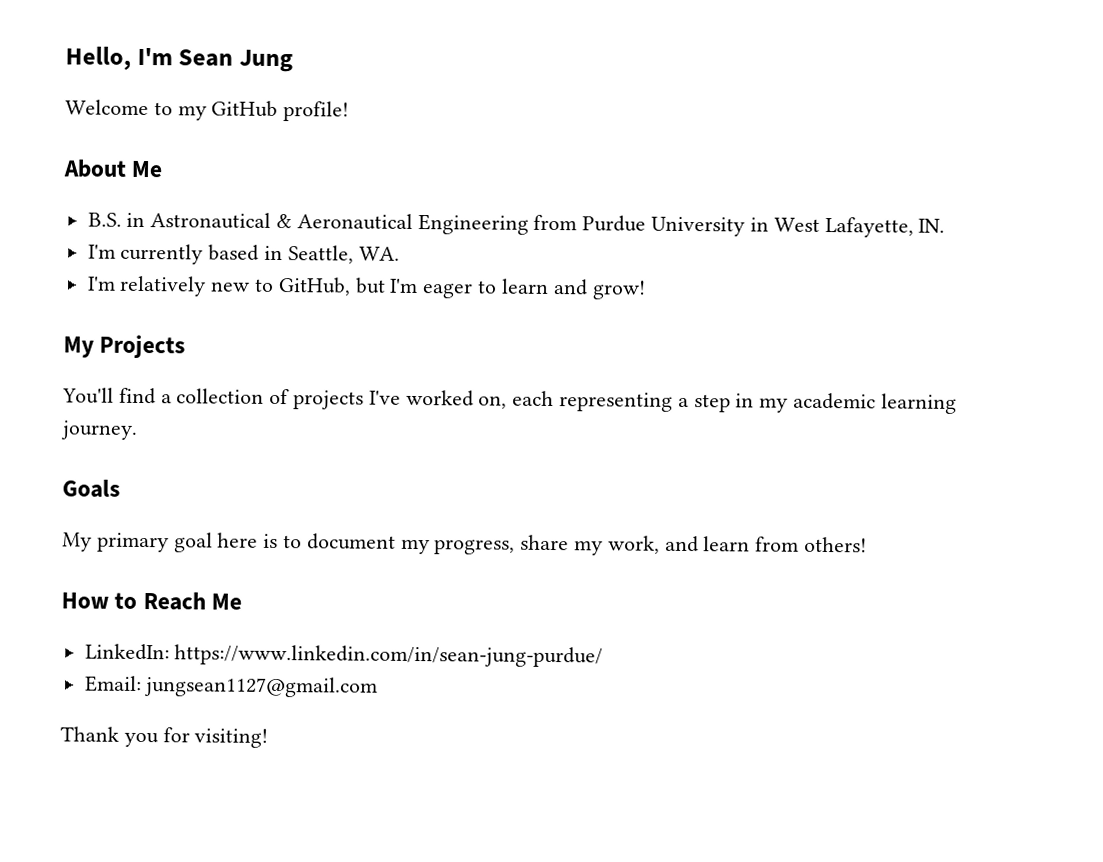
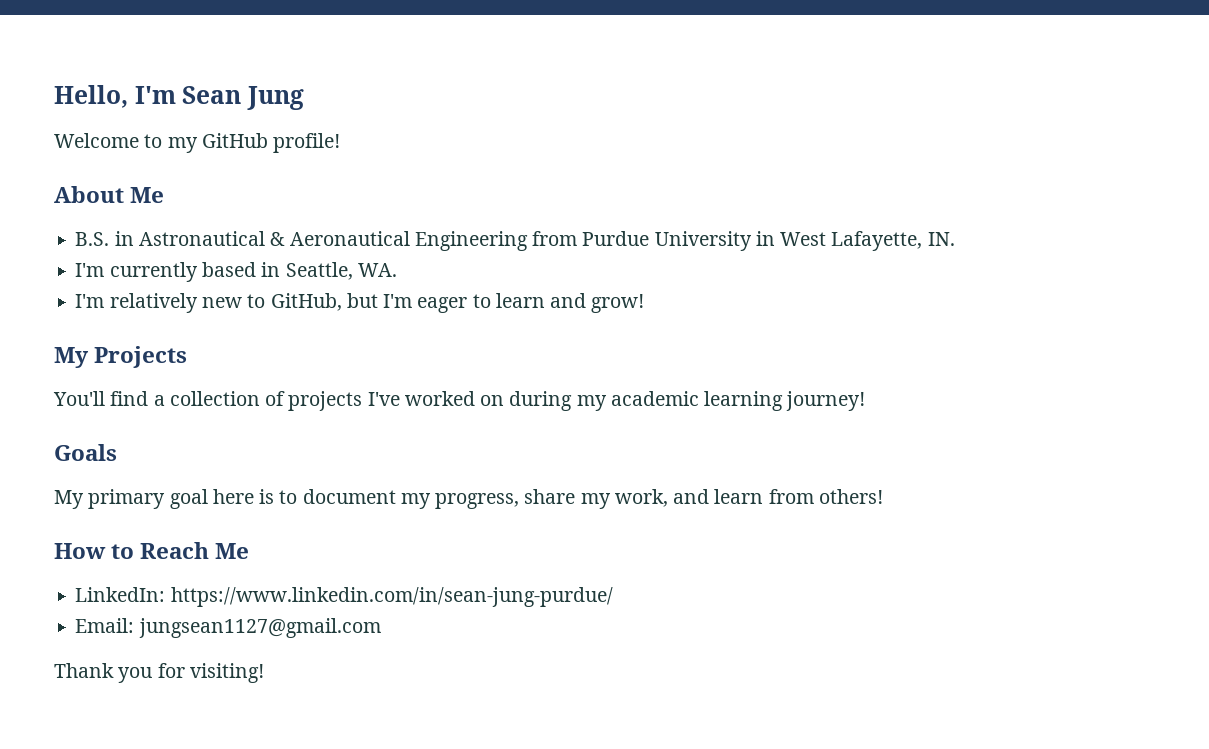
[478,390,755,413] on, each representing a step in -> [480,391,573,411] on during
[60,420,138,440] journey. -> [786,391,866,411] journey!

